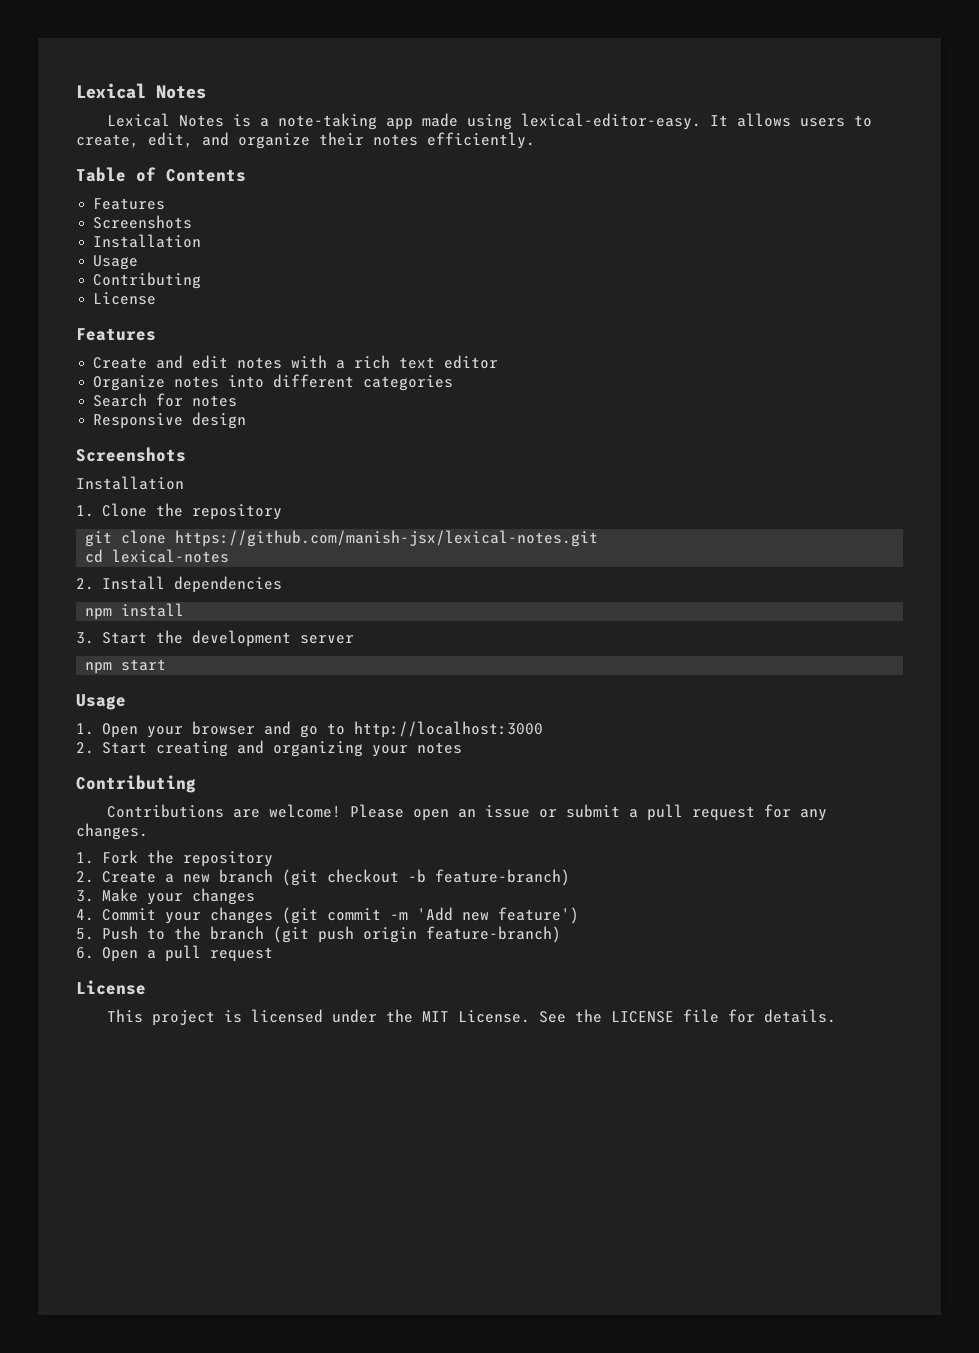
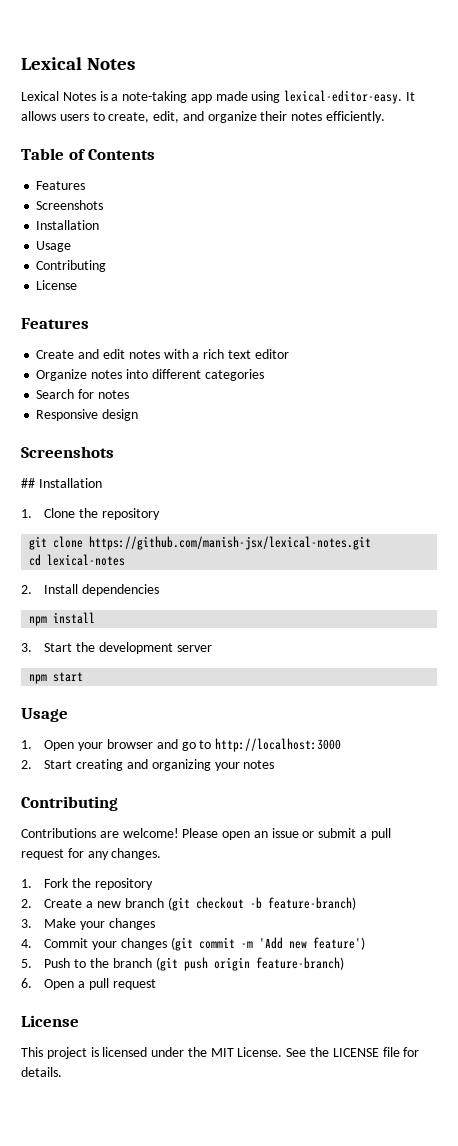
(186, 454) none -> [21,478,35,488] ##

